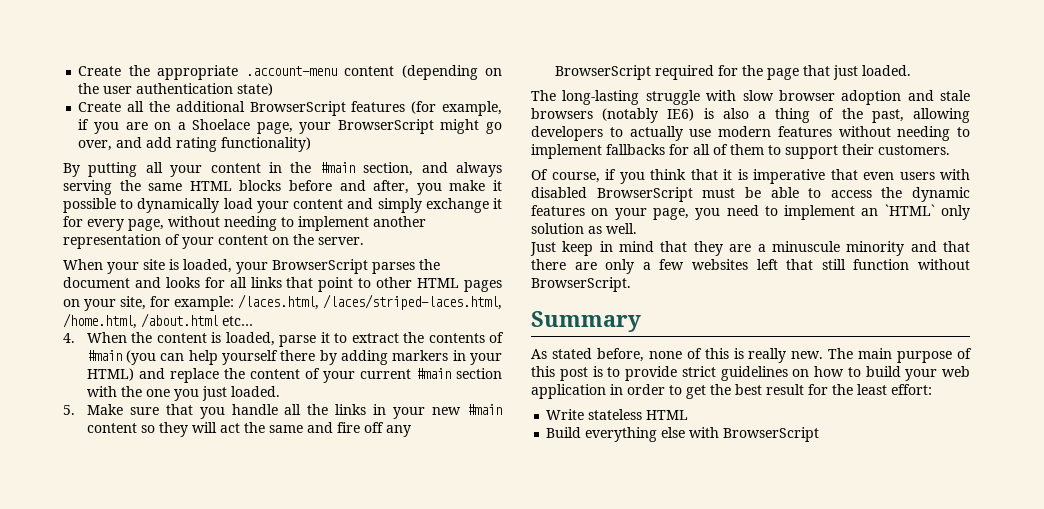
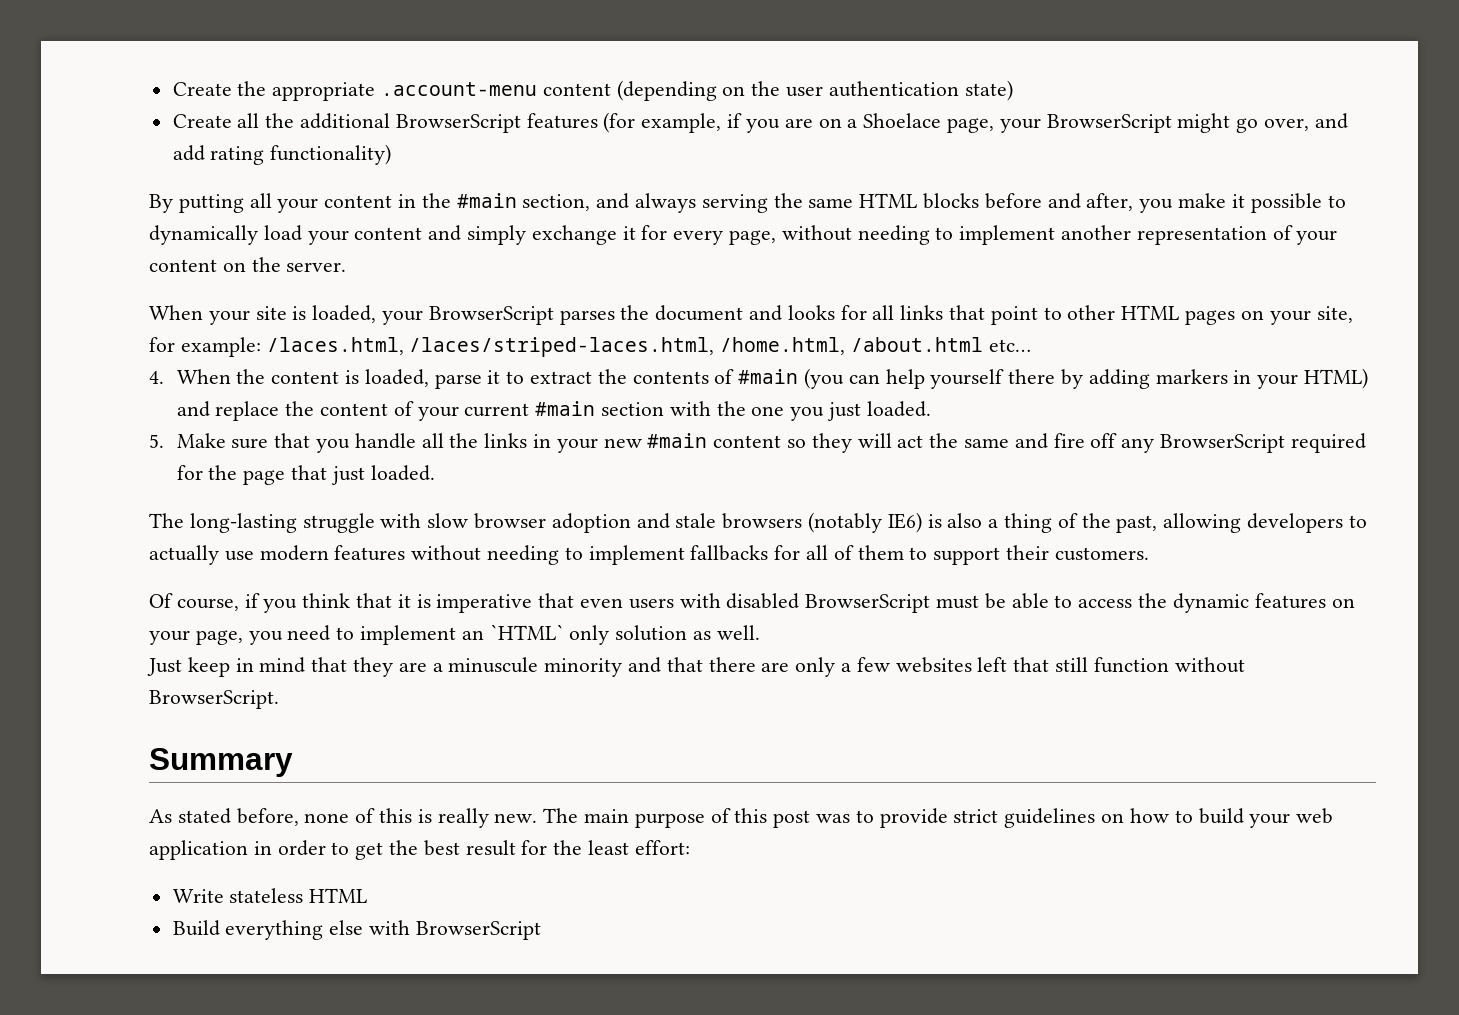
[592,366,603,377] is -> [816,814,851,823] was

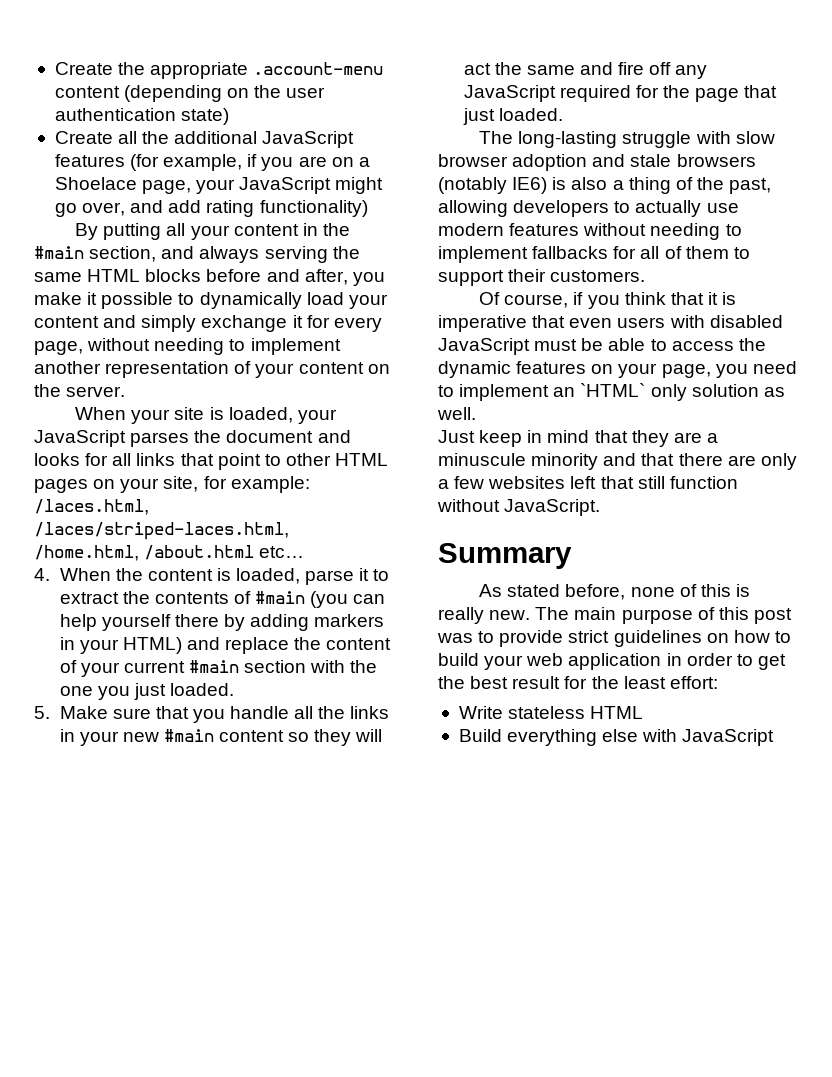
[395,114,521,133] BrowserScript -> [262,131,355,148] JavaScript
[1046,114,1172,133] BrowserScript -> [239,177,332,194] JavaScript
[428,306,554,325] BrowserScript -> [34,430,126,447] JavaScript
[1160,434,1286,453] BrowserScript -> [463,85,556,102] JavaScript
[805,594,931,613] BrowserScript -> [438,338,530,355] JavaScript
[149,690,279,709] BrowserScript. -> [504,499,601,516] JavaScript.
[415,921,541,940] BrowserScript -> [682,729,775,746] JavaScript

